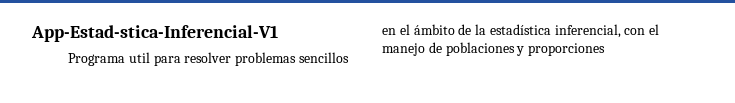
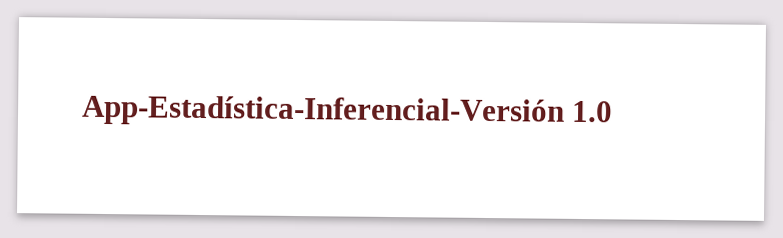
[31,25,278,42] [67,52,349,66] [382,24,660,38] [382,42,606,56] App-Estad-stica-Inferencial-V1 // Programa util para resolver problemas sencillos en el ámbito de la estadística inferencial, con el manejo de poblaciones y proporciones -> [81,94,614,129] App-Estadística-Inferencial-Versión 1.0

